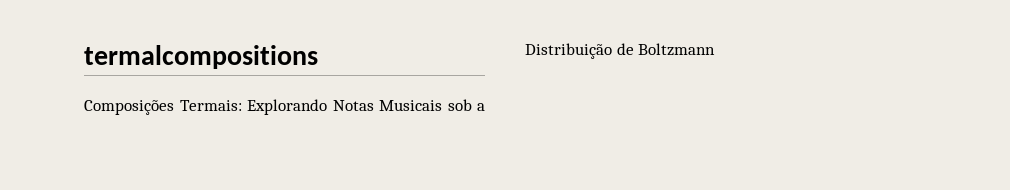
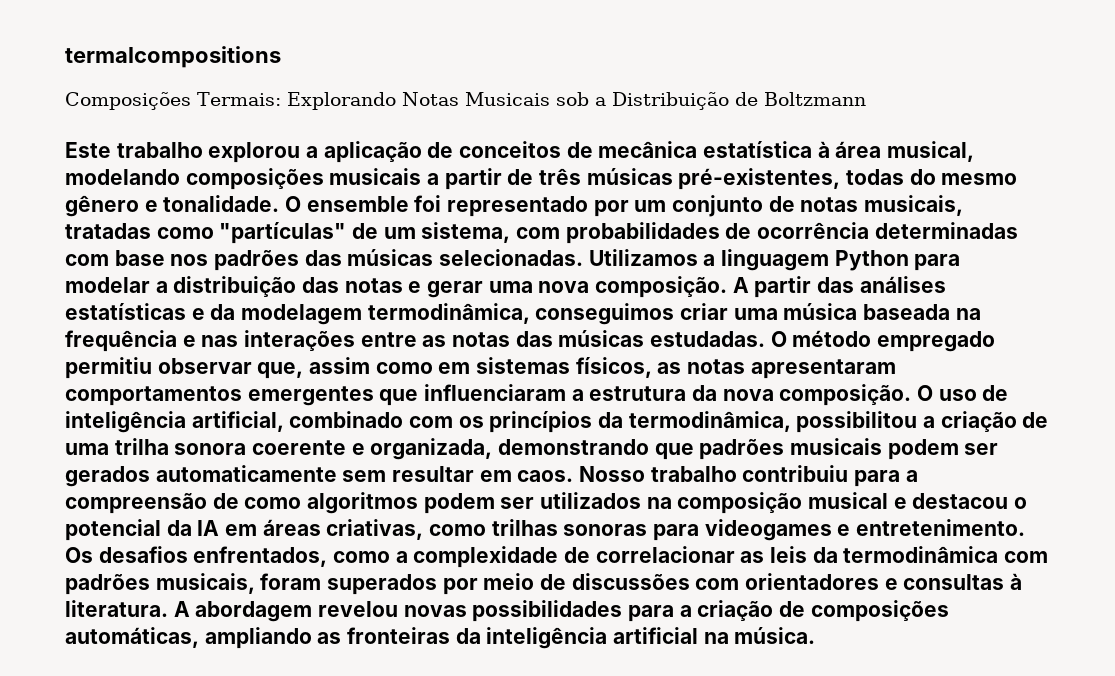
(716, 49) none -> [65,141,975,163] [65,168,1018,190] [65,195,964,217] [65,222,1018,244] [65,249,961,271] [65,276,946,298] [65,303,981,325] [65,330,996,352] [65,357,896,379] [65,384,1009,406] [65,411,1049,433] [65,438,999,460] [65,465,918,487] [65,492,1028,514] [65,519,1026,541] [65,546,1049,568] [65,573,1023,595] [65,600,949,622] [65,627,816,649] // Este trabalho explorou a aplicação de conceitos de mecânica estatística à área musical, modelando composições musicais a partir de três músicas pré-existentes, todas do mesmo gênero e tonalidade. O ensemble foi representado por um conjunto de notas musicais, tratadas como "partículas" de um sistema, com probabilidades de ocorrência determinadas com base nos padrões das músicas selecionadas. Utilizamos a linguagem Python para modelar a distribuição das notas e gerar uma nova composição. A partir das análises estatísticas e da modelagem termodinâmica, conseguimos criar uma música baseada na frequência e nas interações entre as notas das músicas estudadas. O método empregado permitiu observar que, assim como em sistemas físicos, as notas apresentaram comportamentos emergentes que influenciaram a estrutura da nova composição. O uso de inteligência artificial, combinado com os princípios da termodinâmica, possibilitou a criação de uma trilha sonora coerente e organizada, demonstrando que padrões musicais podem ser gerados automaticamente sem resultar em caos. Nosso trabalho contribuiu para a compreensão de como algoritmos podem ser utilizados na composição musical e destacou o potencial da IA em áreas criativas, como trilhas sonoras para videogames e entretenimento. Os desafios enfrentados, como a complexidade de correlacionar as leis da termodinâmica com padrões musicais, foram superados por meio de discussões com orientadores e consultas à literatura. A abordagem revelou novas possibilidades para a criação de composições automáticas, ampliando as fronteiras da inteligência artificial na música.

